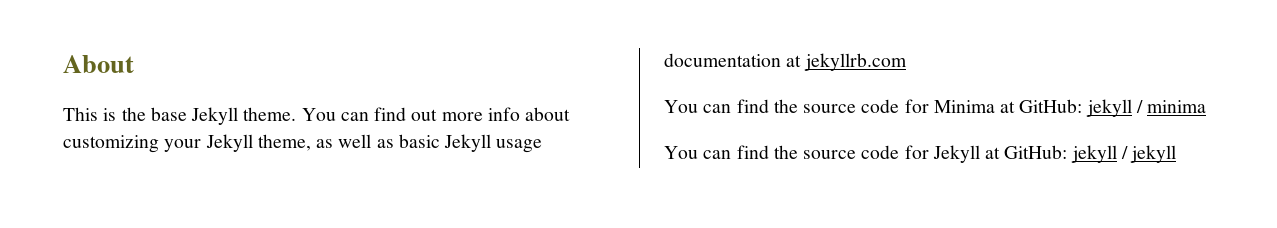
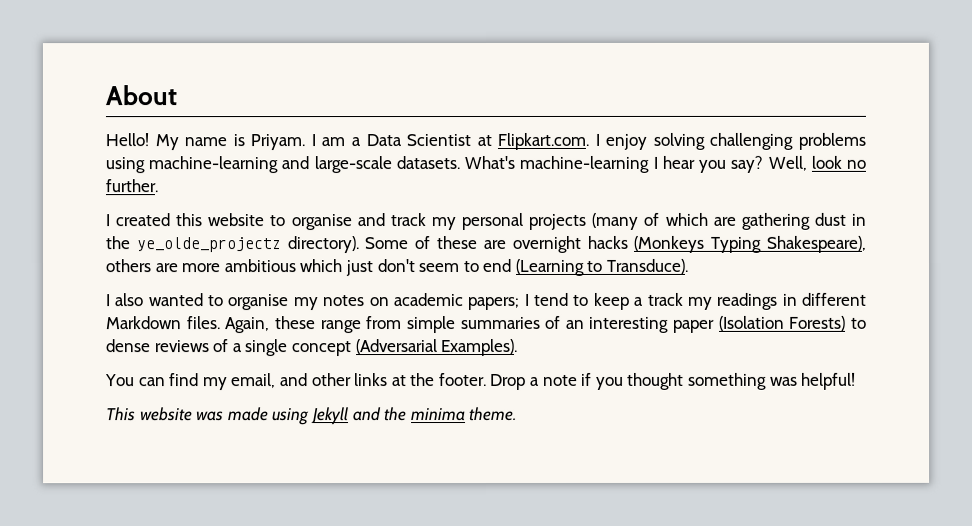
[63,107,571,125] [63,134,543,153] [664,53,907,71] [664,99,1207,117] [664,145,1177,163] This is the base Jekyll theme. You can find out more info about customizing your Jekyll theme, as well as basic Jekyll usage documentation at jekyllrb.com // You can find the source code for Minima at GitHub: jekyll / minima // You can find the source code for Jekyll at GitHub: jekyll / jekyll -> [105,132,866,151] [105,155,867,174] [105,179,158,193] [105,212,866,231] [105,235,866,254] [105,258,690,277] [106,292,867,311] [106,315,867,334] [106,338,519,357] [105,372,857,391] [106,406,519,426] Hello! My name is Priyam. I am a Data Scientist at Flipkart.com. I enjoy solving challenging problems using machine-learning and large-scale datasets. What's machine-learning I hear you say? Well, look no further. // I created this website to organise and track my personal projects (many of which are gathering dust in the ye_olde_projectz directory). Some of these are overnight hacks (Monkeys Typing Shakespeare), others are more ambitious which just don't seem to end (Learning to Transduce). // I also wanted to organise my notes on academic papers; I tend to keep a track my readings in different Markdown files. Again, these range from simple summaries of an interesting paper (Isolation Forests) to dense reviews of a single concept (Adversarial Examples). // You can find my email, and other links at the footer. Drop a note if you thought something was helpful! // This website was made using Jekyll and the minima theme.

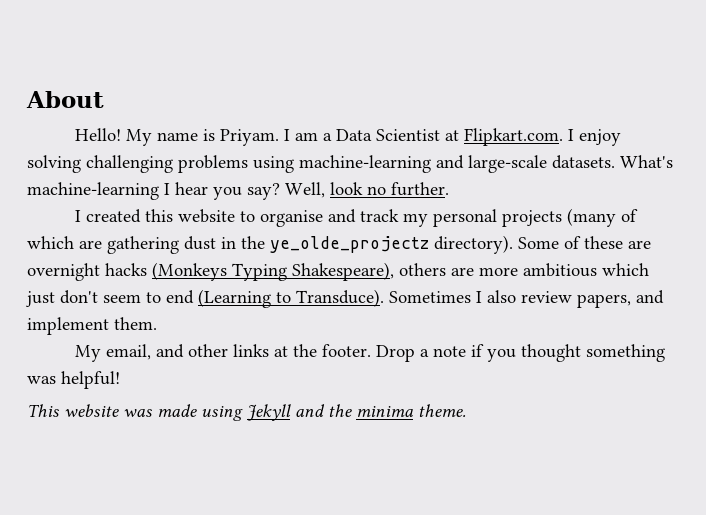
(690, 266) // -> [389,291,471,303] Sometimes
[148,292,867,311] [106,315,867,334] [106,338,519,357] [105,373,228,391] wanted to organise my notes on academic papers; I tend to keep a track my readings in different Markdown files. Again, these range from simple summaries of an interesting paper (Isolation Forests) to dense reviews of a single concept (Adversarial Examples). // You can find my -> [521,290,664,308] [27,317,157,335] [74,345,101,362] review papers, and implement them. // My

